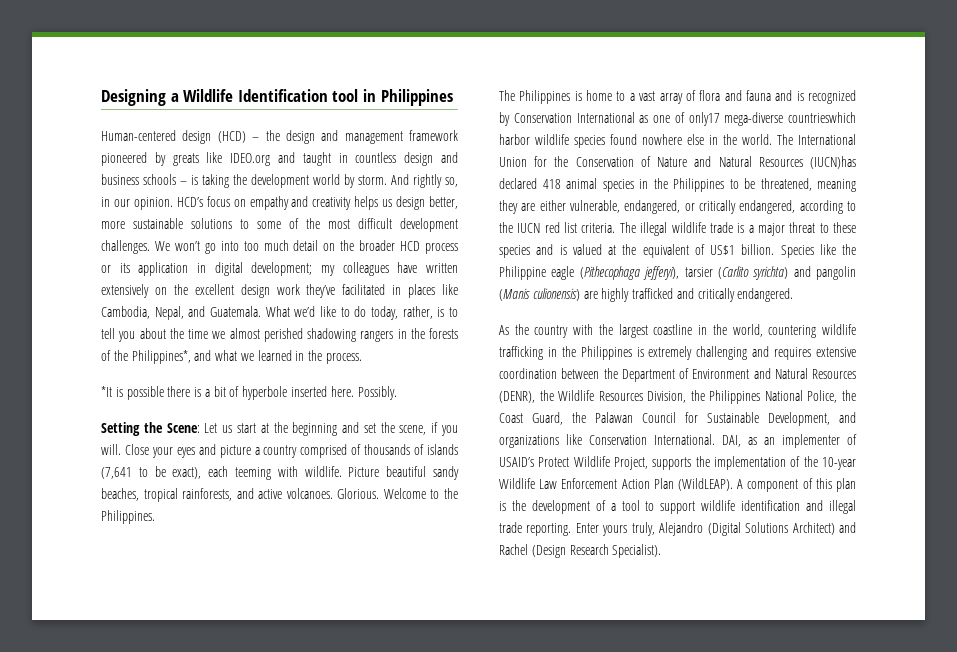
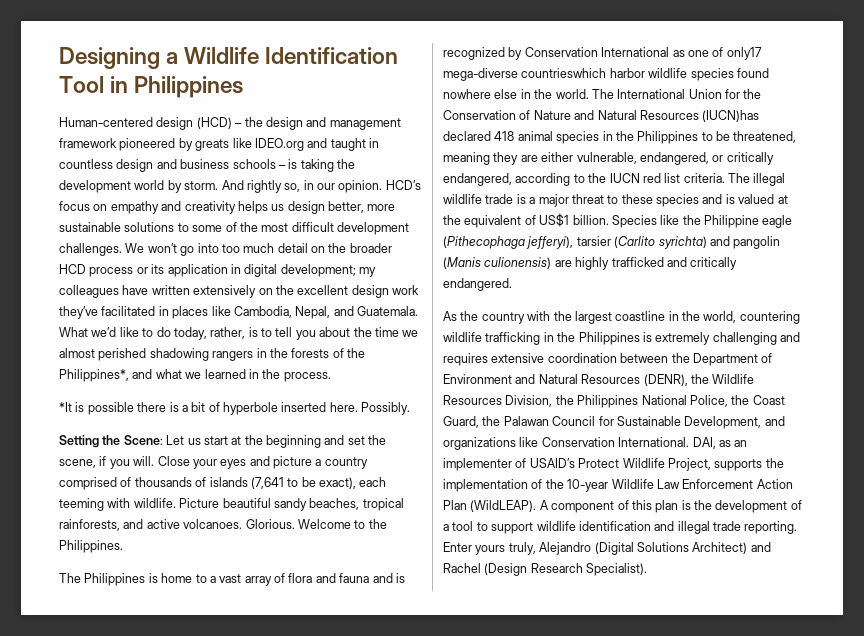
[332,89,359,102] tool -> [59,76,104,93] Tool

